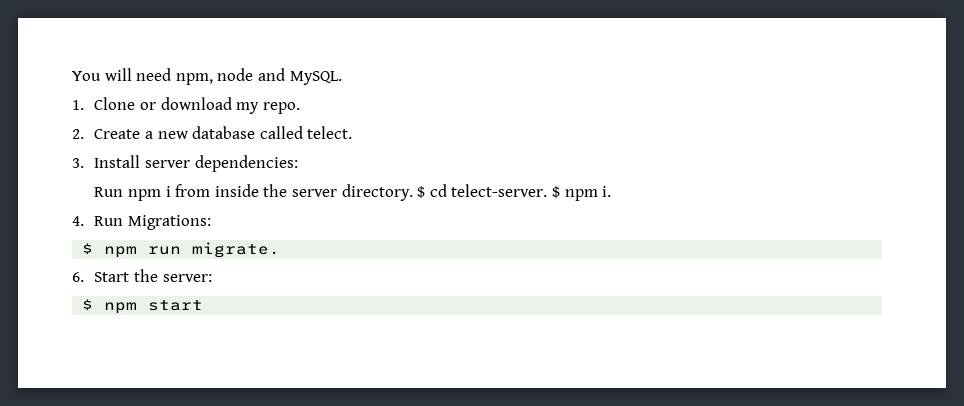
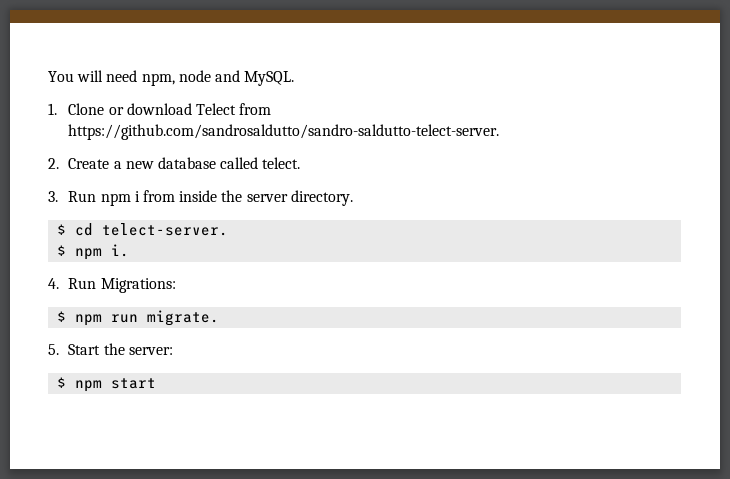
[236,102,300,114] my repo. -> [195,103,272,115] [68,124,500,140] Telect from https://github.com/sandrosaldutto/sandro-saldutto-telect-server.
[94,155,298,172] Install server dependencies: // -> (58, 196) none
(413, 192) none -> (353, 198) //
(548, 190) none -> (229, 229) //
[72,272,84,282] 6. -> [48,344,59,355] 5.

